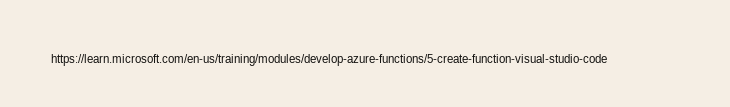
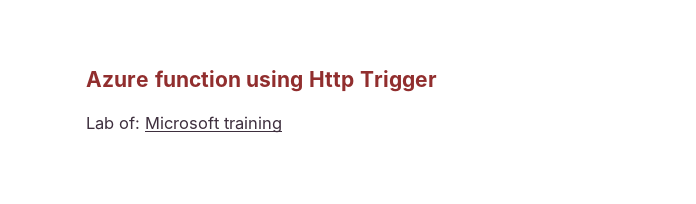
[51,54,607,66] https://learn.microsoft.com/en-us/training/modules/develop-azure-functions/5-create-function-visual-studio-code -> [86,70,437,92] [86,116,282,133] Azure function using Http Trigger // Lab of: Microsoft training

